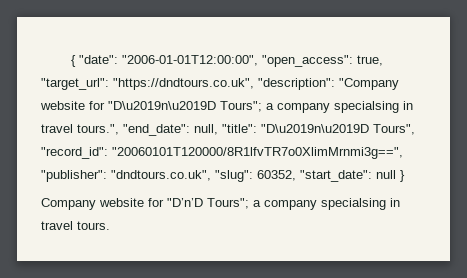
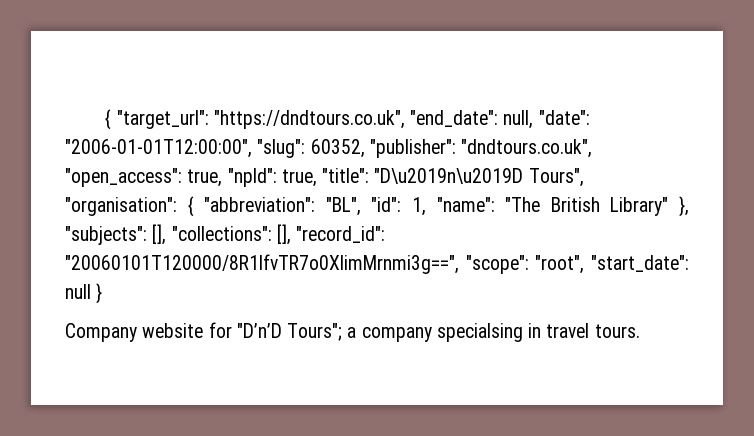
[70,55,383,67] [41,78,399,90] [40,101,413,113] [41,124,415,136] [41,147,403,159] [41,170,296,182] { "date": "2006-01-01T12:00:00", "open_access": true, "target_url": "https://dndtours.co.uk", "description": "Company website for "D\u2019n\u2019D Tours"; a company specialsing in travel tours.", "end_date": null, "title": "D\u2019n\u2019D Tours", "record_id": "20060101T120000/8R1lfvTR7o0XlimMrnmi3g==", "publisher": "dndtours.co.uk", "slug": 60352, -> [105,109,590,130] [65,139,593,158] [65,168,584,187] [65,196,690,217] [65,224,386,245] [65,254,585,274] { "target_url": "https://dndtours.co.uk", "end_date": null, "date": "2006-01-01T12:00:00", "slug": 60352, "publisher": "dndtours.co.uk", "open_access": true, "npld": true, "title": "D\u2019n\u2019D Tours", "organisation": { "abbreviation": "BL", "id": 1, "name": "The British Library" }, "subjects": [], "collections": [], "record_id": "20060101T120000/8R1lfvTR7o0XlimMrnmi3g==", "scope": "root",

